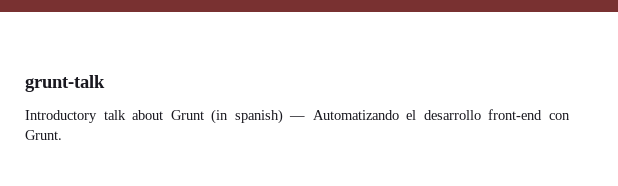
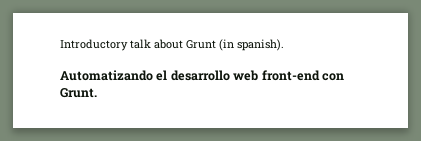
[25,75,105,92] grunt-talk // -> (60, 45) none
[234,109,306,124] spanish) — -> [237,39,284,51] spanish). //
(481, 115) none -> [233,70,259,81] web

